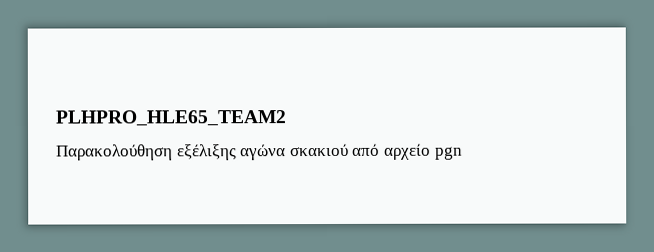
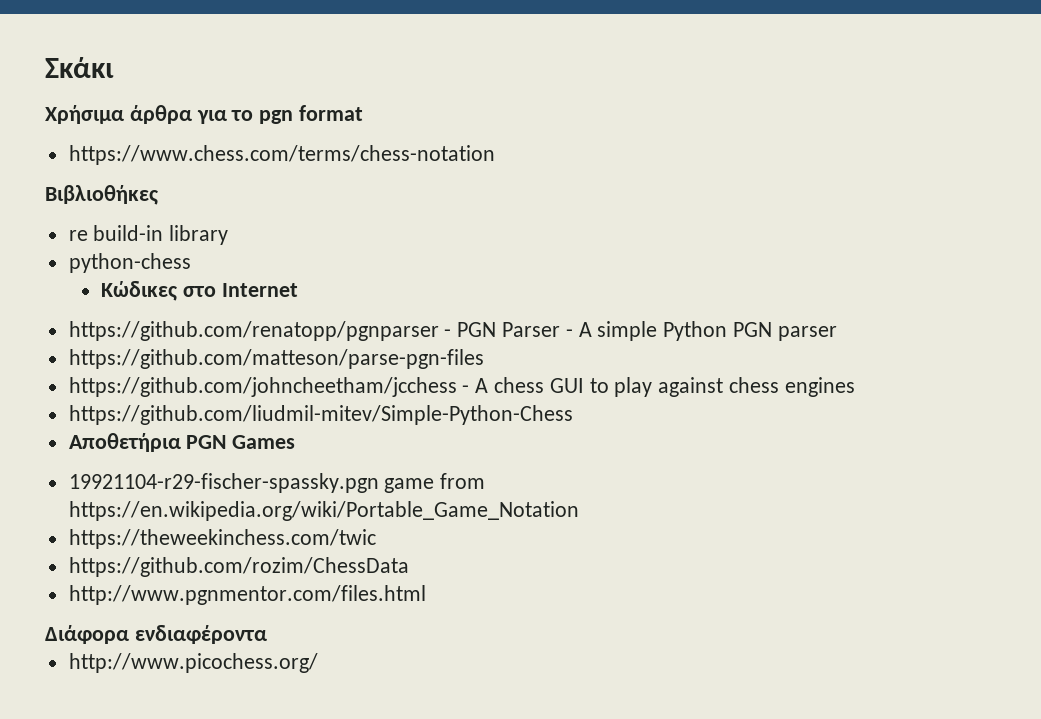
[55,110,286,126] [56,143,463,161] PLHPRO_HLE65_TEAM2 // Παρακολούθηση εξέλιξης αγώνα σκακιού από αρχείο pgn -> [45,57,114,78] [45,105,364,124] [68,145,495,165] [45,185,158,205] [68,225,229,245] [68,253,191,273] [101,281,299,301] [68,321,837,341] [68,349,484,369] [68,377,855,397] [68,405,573,425] [68,433,296,452] [68,473,486,493] [68,501,579,521] [68,529,376,549] [68,557,409,577] [68,585,426,605] [45,625,267,644] [68,653,318,673] Σκάκι // Χρήσιμα άρθρα για το pgn format // https://www.chess.com/terms/chess-notation // Βιβλιοθήκες // re build-in library // python-chess // Κώδικες στο Internet // https://github.com/renatopp/pgnparser - PGN Parser - A simple Python PGN parser // https://github.com/matteson/parse-pgn-files // https://github.com/johncheetham/jcchess - A chess GUI to play against chess engines // https://github.com/liudmil-mitev/Simple-Python-Chess // Αποθετήρια PGN Games // 19921104-r29-fischer-spassky.pgn game from https://en.wikipedia.org/wiki/Portable_Game_Notation // https://theweekinchess.com/twic // https://github.com/rozim/ChessData // http://www.pgnmentor.com/files.html // Διάφορα ενδιαφέροντα // http://www.picochess.org/

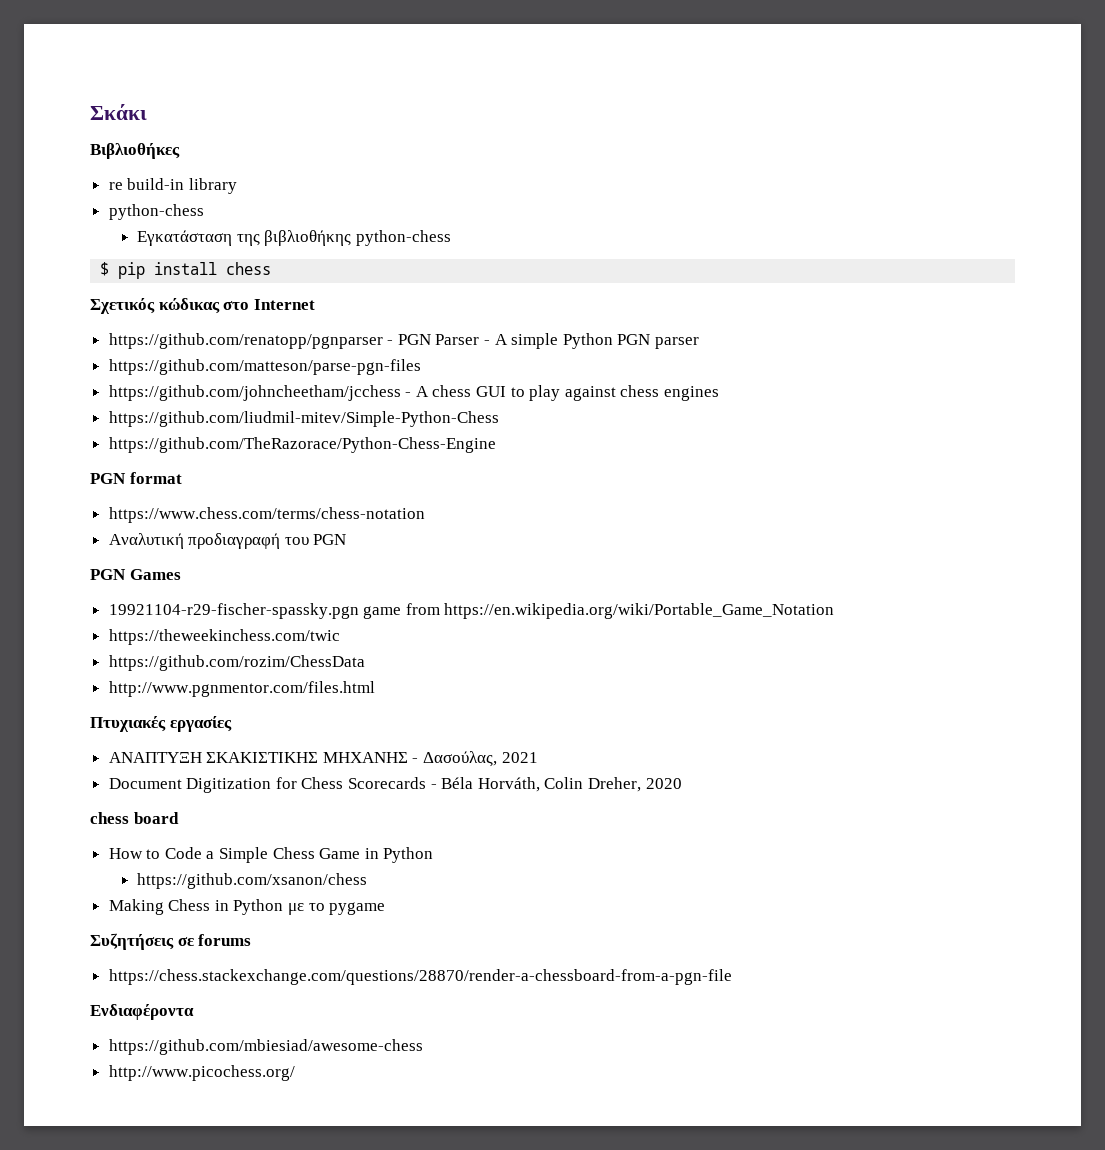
[45,105,364,124] [68,145,495,165] // Χρήσιμα άρθρα για το pgn format // https://www.chess.com/terms/chess-notation -> (147, 112) none
[101,281,178,301] Κώδικες -> [137,230,451,246] [100,262,272,279] [90,298,220,314] Εγκατάσταση της βιβλιοθήκης python-chess // $ pip install chess // Σχετικός κώδικας
[68,433,181,452] Αποθετήρια -> [108,437,496,453] [90,472,182,484] [108,507,425,523] [108,533,347,549] https://github.com/TheRazorace/Python-Chess-Engine // PGN format // https://www.chess.com/terms/chess-notation // Αναλυτική προδιαγραφή του PGN //
[45,625,267,644] Διάφορα ενδιαφέροντα -> [90,716,232,732] [108,751,538,767] [108,777,682,793] [90,812,179,824] [108,847,434,863] [137,873,368,889] [108,899,386,915] [90,933,252,950] [108,969,732,985] [90,1004,194,1020] [108,1039,423,1055] Πτυχιακές εργασίες // ΑΝΑΠΤΥΞΗ ΣΚΑΚΙΣΤΙΚΗΣ ΜΗΧΑΝΗΣ - Δασούλας, 2021 // Document Digitization for Chess Scorecards - Béla Horváth, Colin Dreher, 2020 // chess board // How to Code a Simple Chess Game in Python // https://github.com/xsanon/chess // Making Chess in Python με το pygame // Συζητήσεις σε forums // https://chess.stackexchange.com/questions/28870/render-a-chessboard-from-a-pgn-file // Ενδιαφέροντα // https://github.com/mbiesiad/awesome-chess

